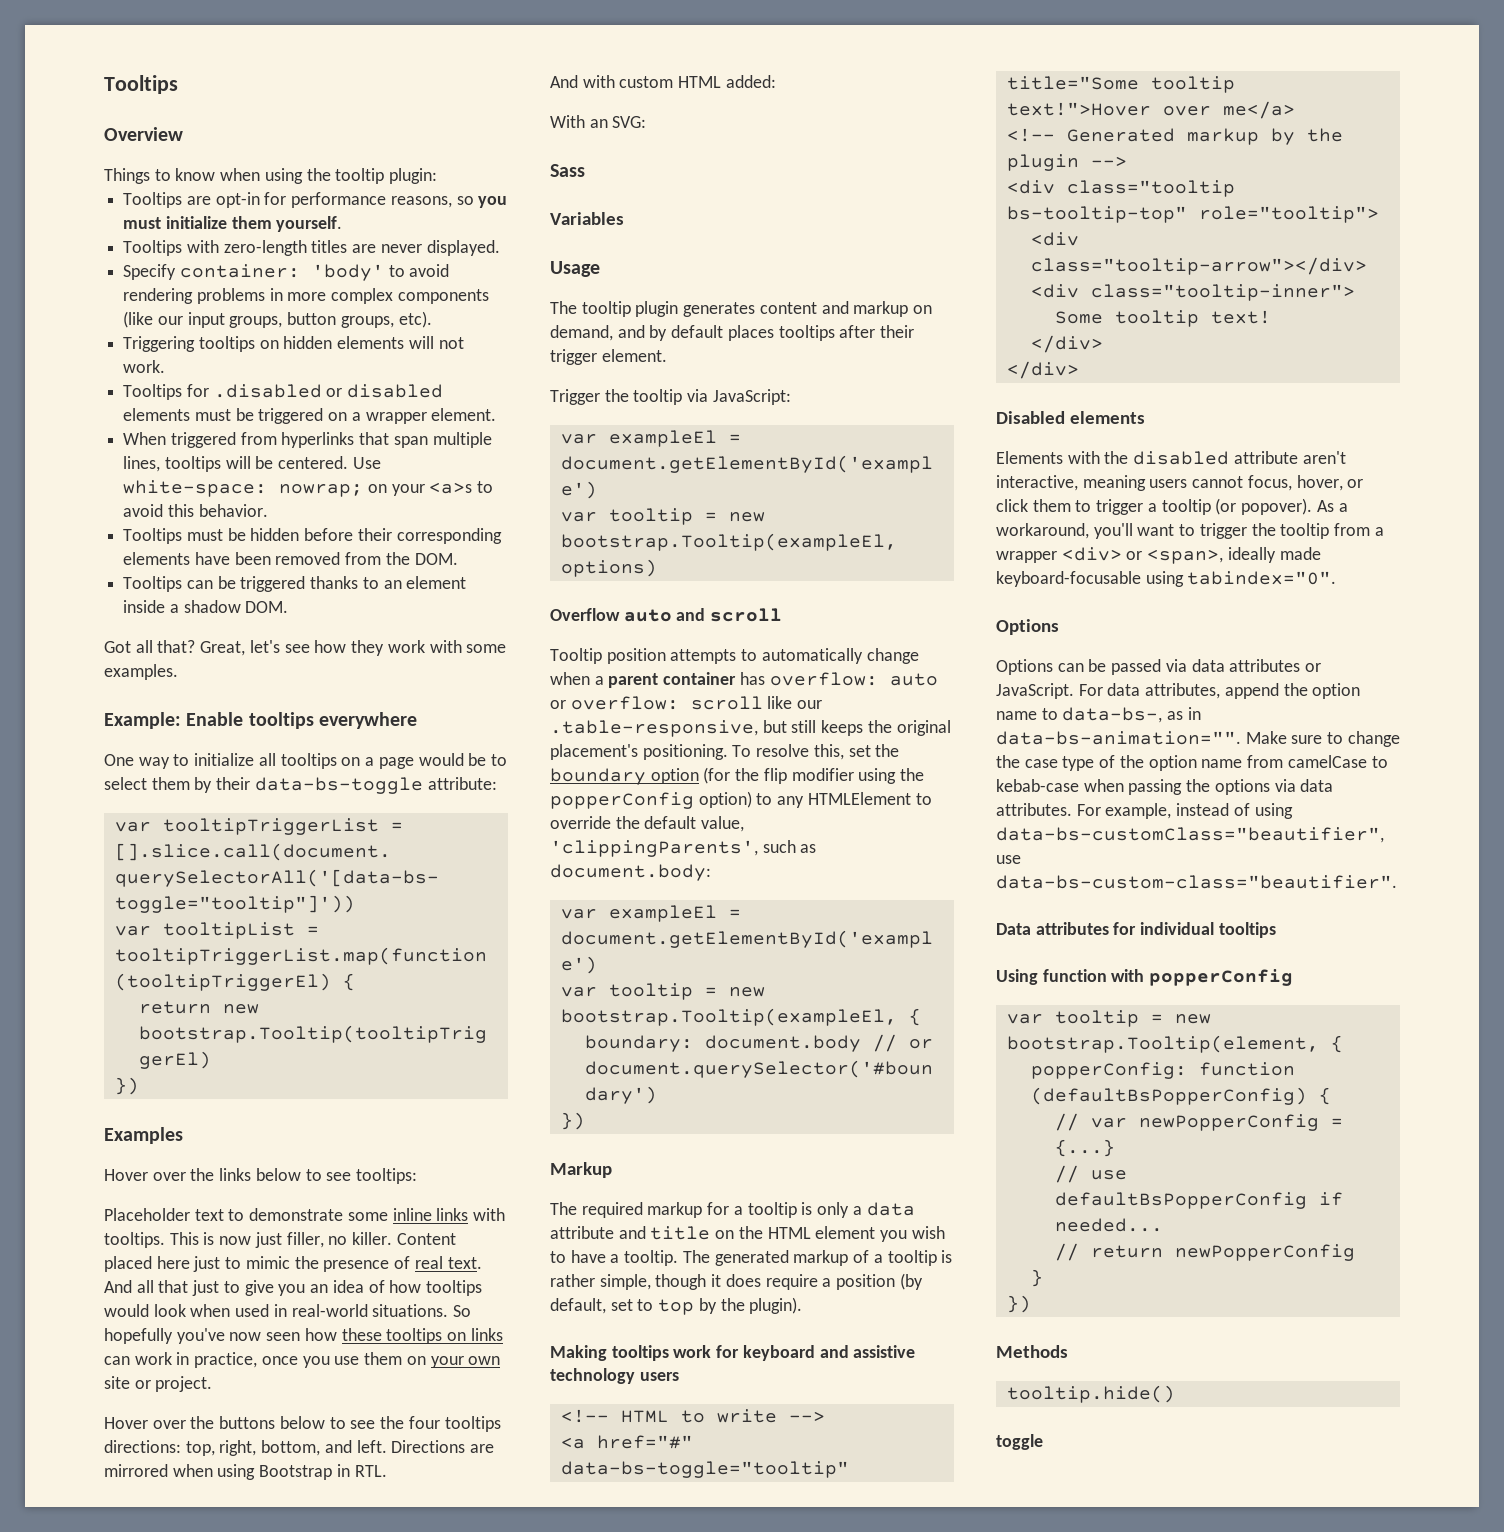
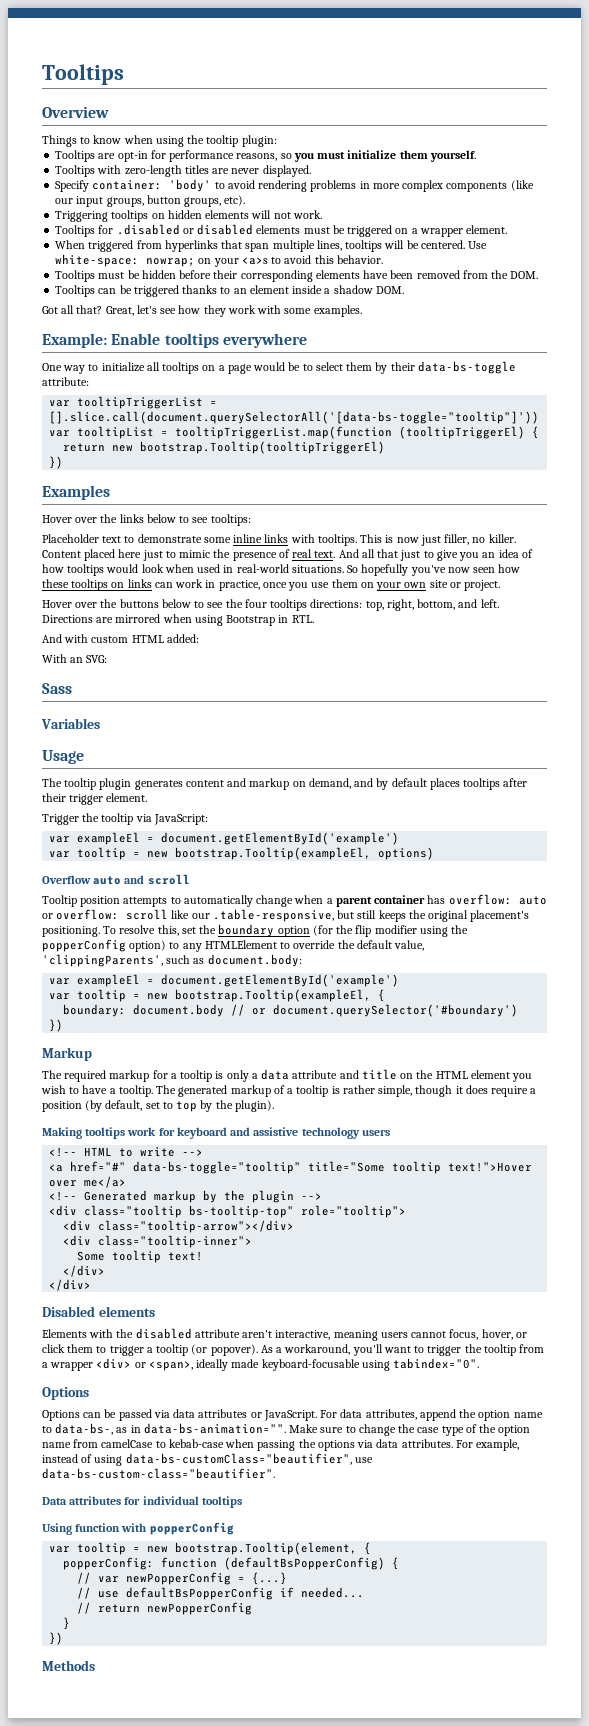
[1006,1385,1175,1403] [996,1434,1043,1450] // tooltip.hide() // toggle -> (95, 1665) none

